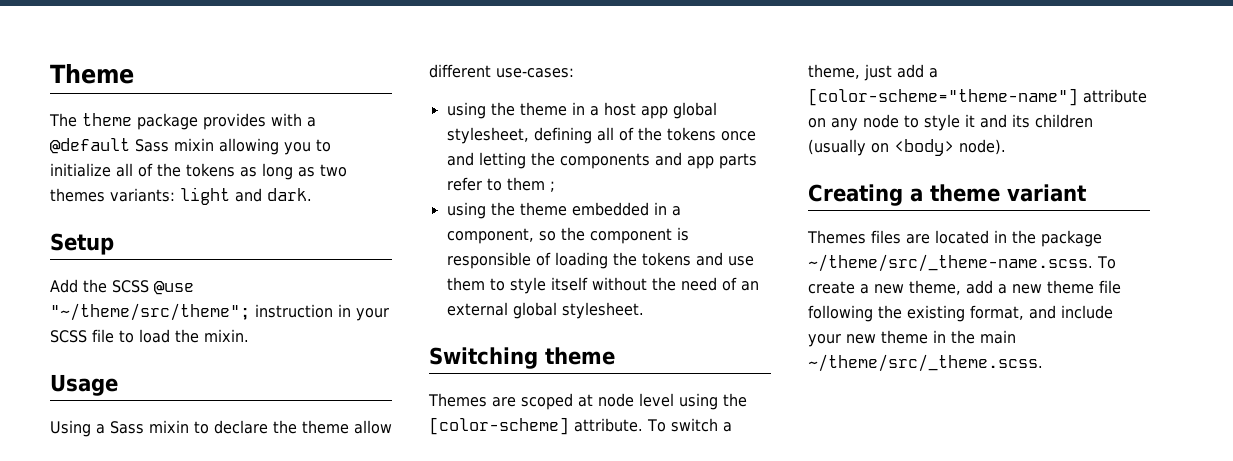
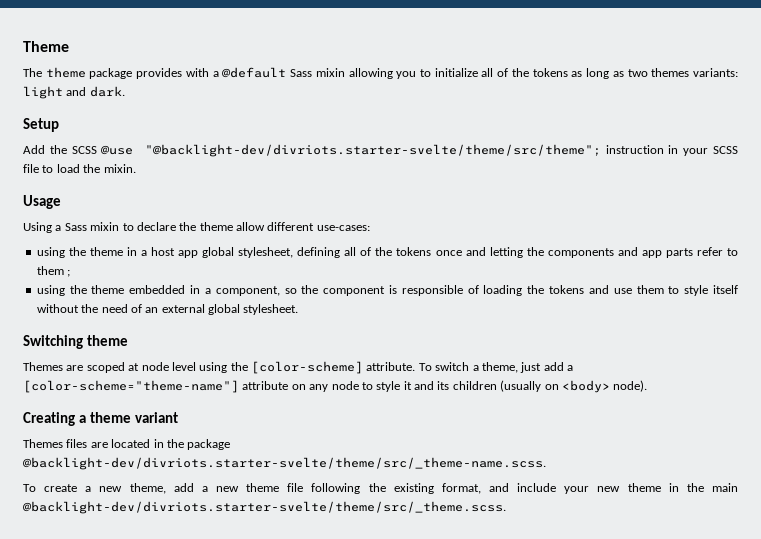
[50,303,250,321] "~/theme/src/theme"; -> [144,144,601,157] "@backlight-dev/divriots.starter-svelte/theme/src/theme";
[808,254,1093,272] ~/theme/src/_theme-name.scss. -> [23,457,546,470] @backlight-dev/divriots.starter-svelte/theme/src/_theme-name.scss. //
[808,354,1043,372] ~/theme/src/_theme.scss. -> [23,501,506,514] @backlight-dev/divriots.starter-svelte/theme/src/_theme.scss.

